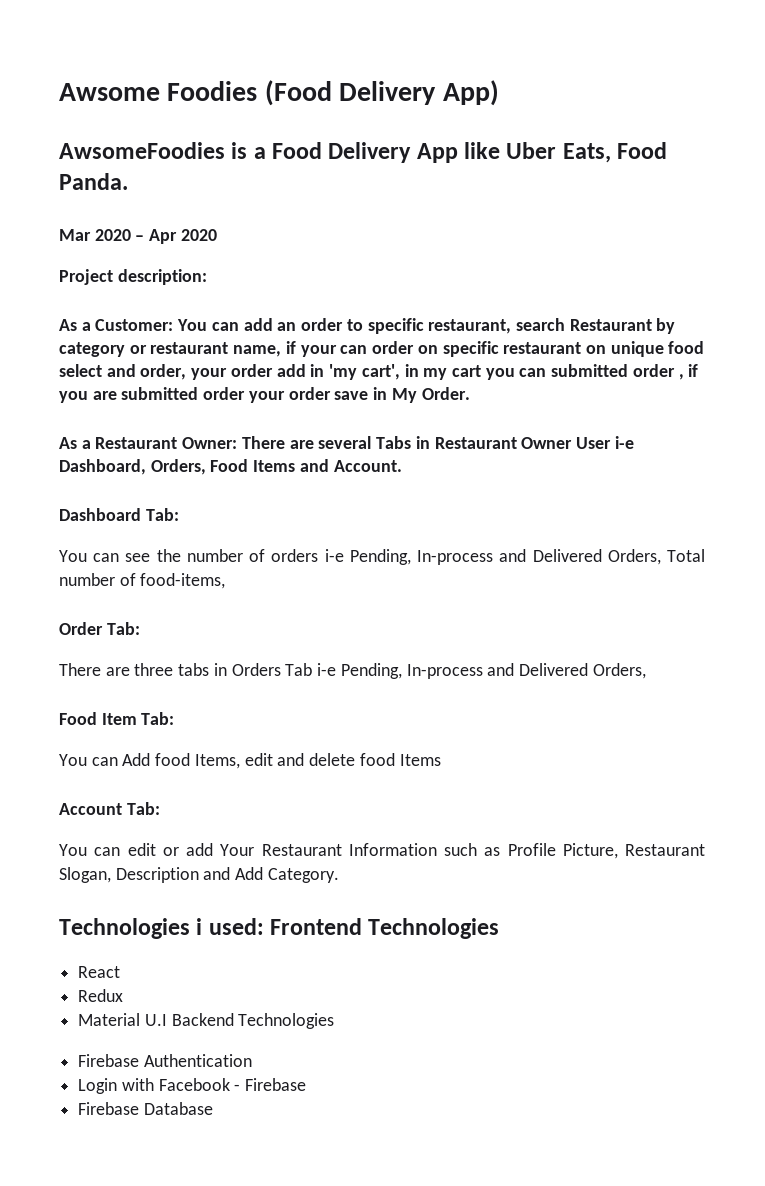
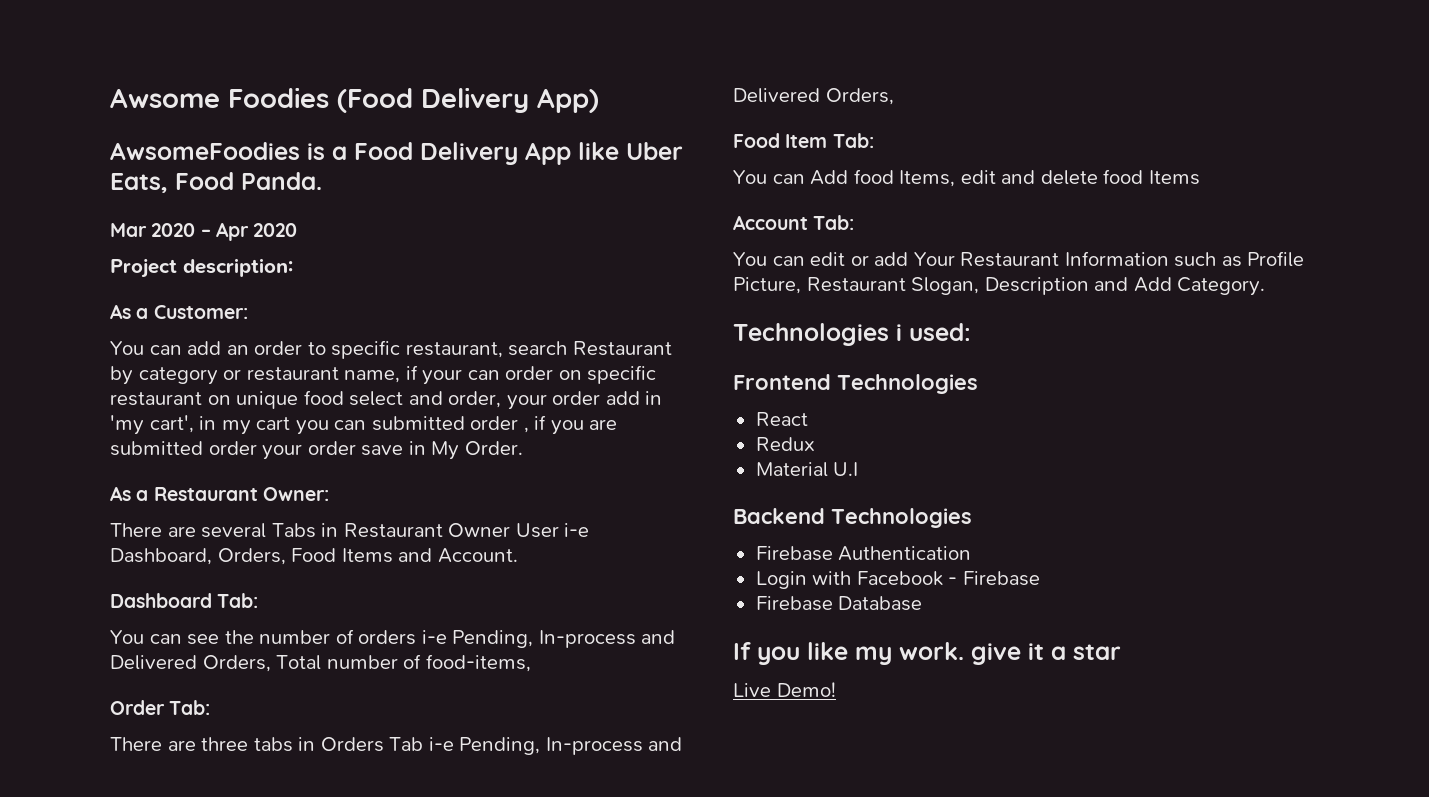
(174, 325) none -> (248, 312) //
(238, 443) none -> (329, 494) //
(264, 926) none -> (971, 332) //
(167, 1020) none -> (859, 469) //
(213, 1108) none -> [733,642,1121,665] [733,682,836,697] // If you like my work. give it a star // Live Demo!

